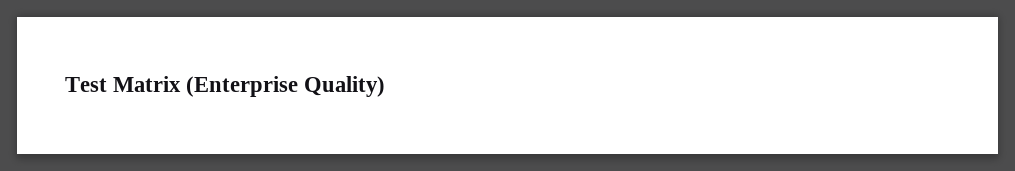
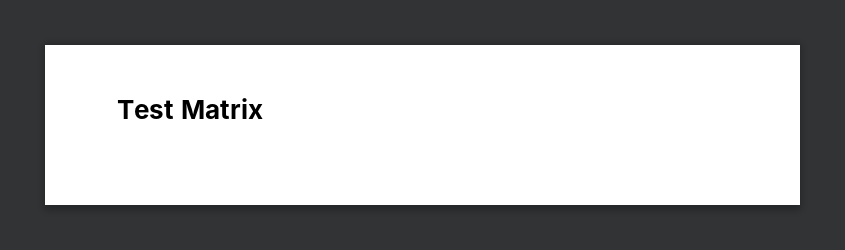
[186,76,386,97] (Enterprise Quality) -> (264, 108) none

